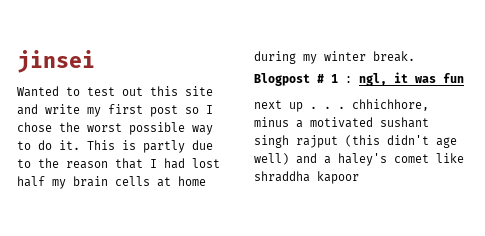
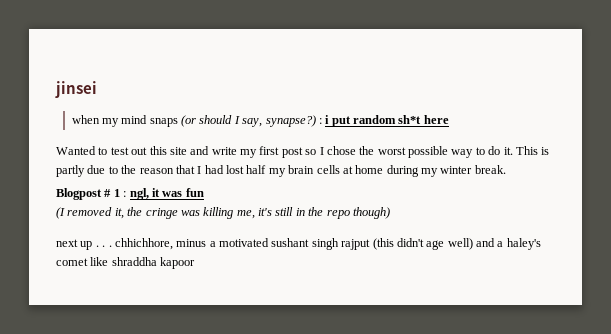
(95, 61) none -> [71,115,449,127] // when my mind snaps (or should I say, synapse?) : i put random sh*t here
(464, 78) none -> [56,207,390,219] // (I removed it, the cringe was killing me, it's still in the repo though)

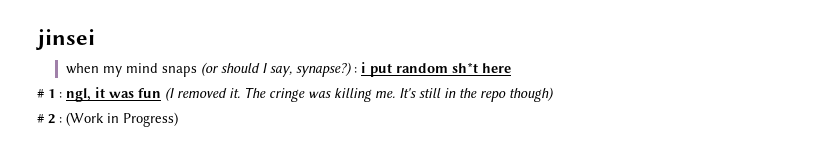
[56,146,550,158] [56,165,506,177] [56,188,102,200] Wanted to test out this site and write my first post so I chose the worst possible way to do it. This is partly due to the reason that I had lost half my brain cells at home during my winter break. // Blogpost -> (511, 68) none
(204, 192) // -> (161, 93) none
[114,207,143,219] it, the -> [229,87,266,98] it. The
[236,208,272,219] me, it's -> [375,88,416,98] me. It's
[56,238,541,250] [56,257,196,269] next up . . . chhichhore, minus a motivated sushant singh rajput (this didn't age well) and a haley's comet like shraddha kapoor -> [37,112,178,127] # 2 : (Work in Progress)

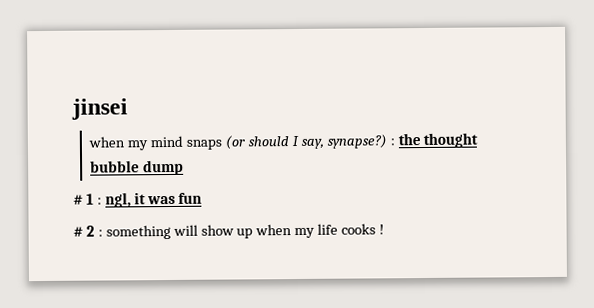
[360,62,511,77] i put random sh*t here -> [397,132,479,149] [90,159,185,176] the thought bubble dump
[165,87,554,102] [37,112,178,127] (I removed it. The cringe was killing me. It's still in the repo though) // # 2 : (Work in Progress) -> [73,223,385,240] // # 2 : something will show up when my life cooks !

